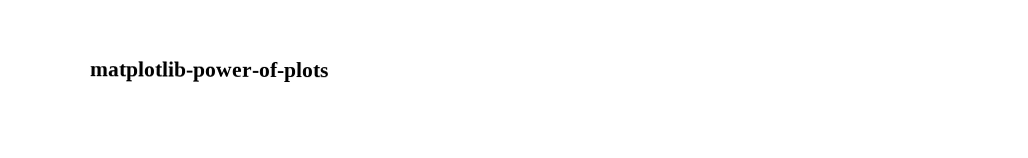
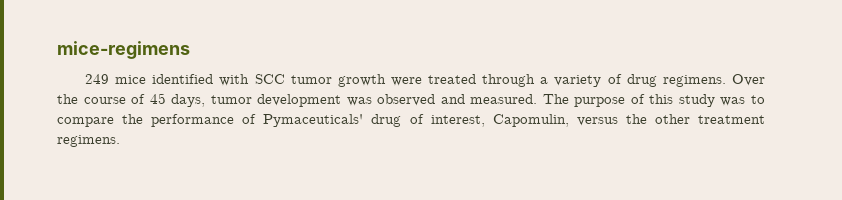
[89,61,329,83] matplotlib-power-of-plots -> [57,41,190,59] [85,74,765,87] [57,93,765,107] [57,114,766,127] [57,135,120,147] mice-regimens // 249 mice identified with SCC tumor growth were treated through a variety of drug regimens. Over the course of 45 days, tumor development was observed and measured. The purpose of this study was to compare the performance of Pymaceuticals' drug of interest, Capomulin, versus the other treatment regimens.

